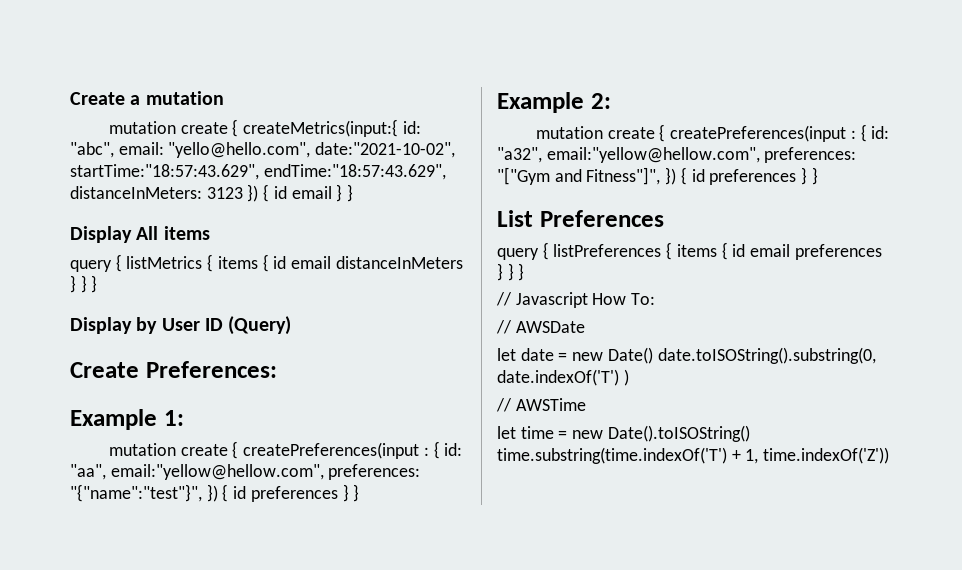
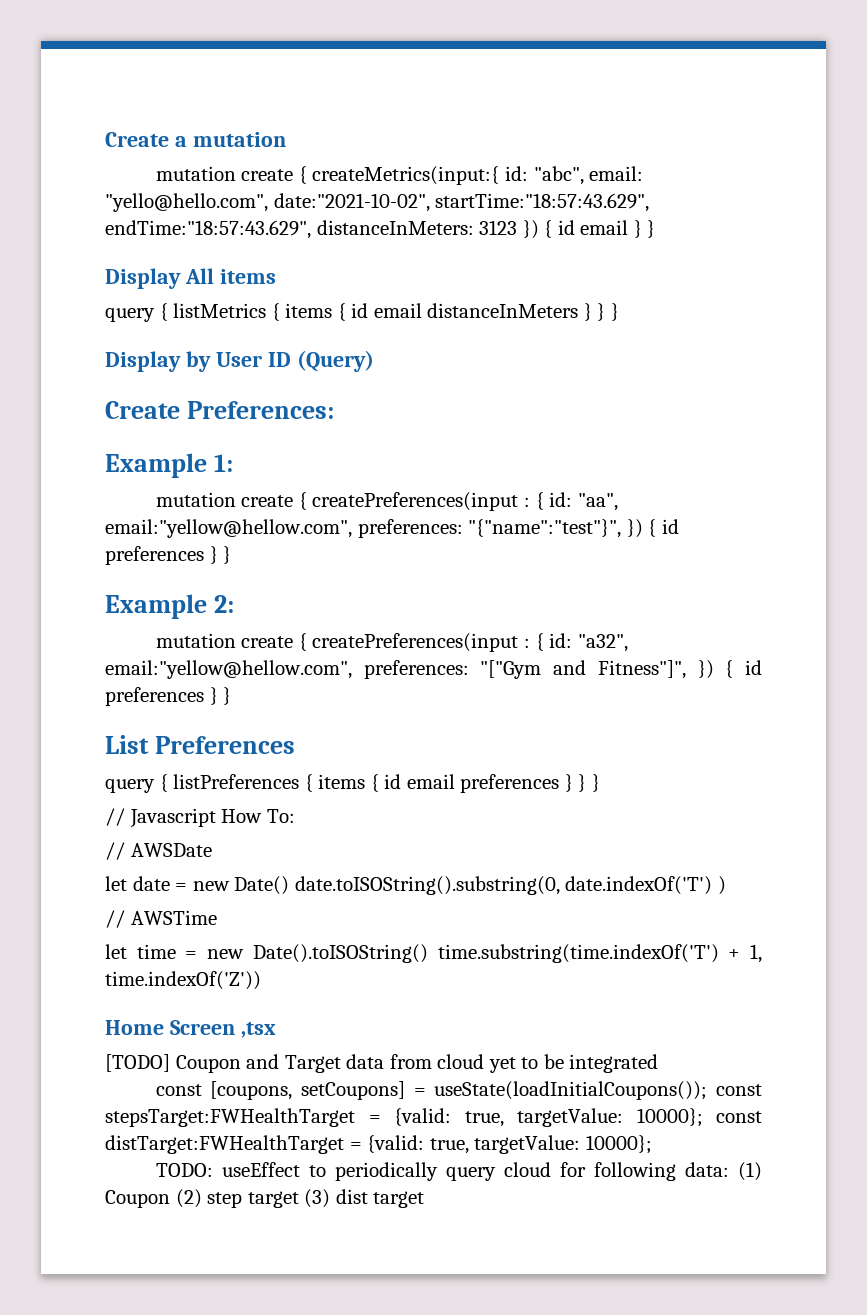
(890, 455) none -> [105,1020,276,1038] [105,1054,659,1073] [155,1081,762,1100] [105,1108,762,1127] [105,1135,652,1154] [155,1162,763,1181] [105,1189,425,1208] // Home Screen ,tsx // [TODO] Coupon and Target data from cloud yet to be integrated // const [coupons, setCoupons] = useState(loadInitialCoupons()); const stepsTarget:FWHealthTarget = {valid: true, targetValue: 10000}; const distTarget:FWHealthTarget = {valid: true, targetValue: 10000}; // TODO: useEffect to periodically query cloud for following data: (1) Coupon (2) step target (3) dist target

